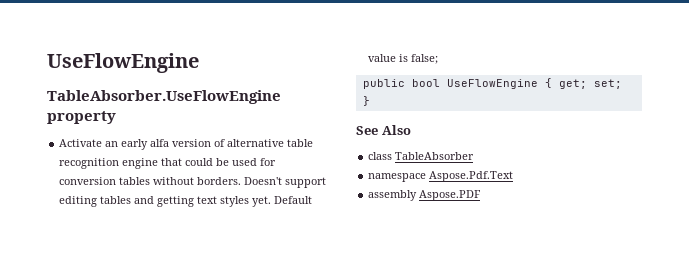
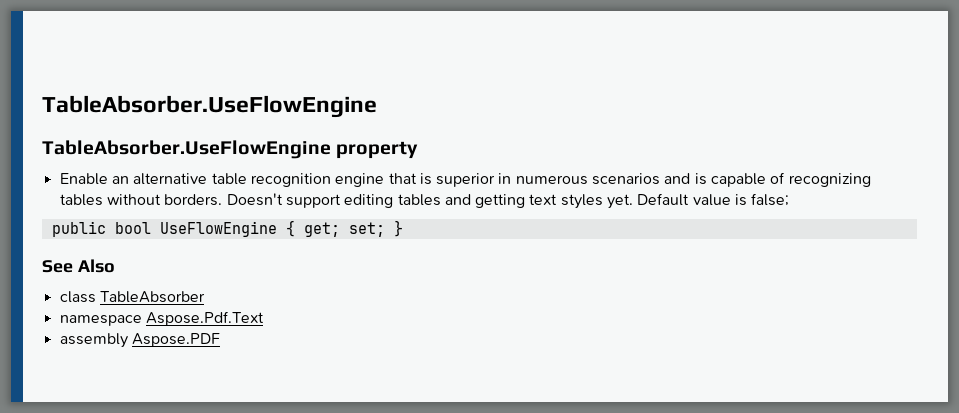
[47,53,199,73] UseFlowEngine -> [42,95,377,118] TableAbsorber.UseFlowEngine
[59,139,226,150] Activate an early alfa version of -> [59,173,129,185] Enable an
[185,158,277,166] [59,177,117,185] could be used for conversion -> [419,172,871,187] is superior in numerous scenarios and is capable of recognizing

